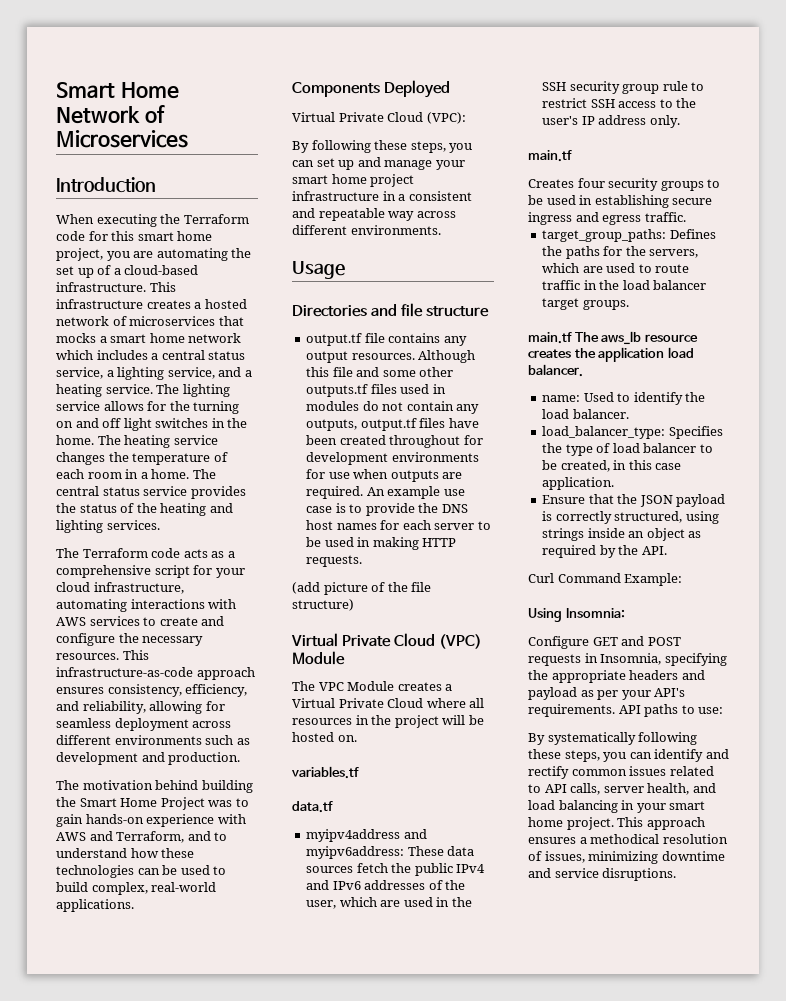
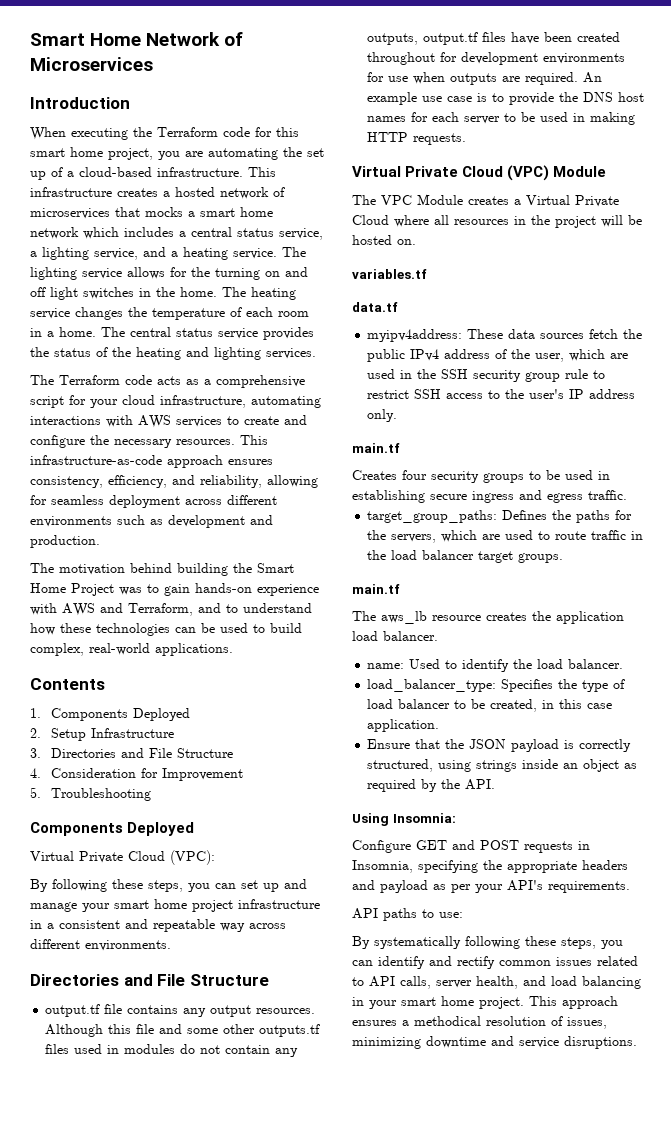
(134, 905) none -> [30,678,105,690] [30,708,191,721] [30,728,175,741] [30,748,234,758] [30,768,244,781] [30,787,152,801] // Contents // 1. Components Deployed // 2. Setup Infrastructure // 3. Directories and File Structure // 4. Consideration for Improvement // 5. Troubleshooting
[292,261,345,279] [292,303,490,317] // Usage // Directories and file structure -> [30,974,269,986] // Directories and File Structure
[292,582,432,595] [292,599,354,611] // (add picture of the file structure) -> (467, 139) none
[306,829,427,842] [306,846,405,859] myipv4address and myipv6address: -> [367,329,463,342] myipv4address:
[306,880,426,890] and IPv6 addresses -> [444,349,491,359] address
(572, 338) none -> (400, 589) //
[528,573,683,586] // Curl Command Example: -> (496, 784) none
(615, 710) none -> (630, 887) //

